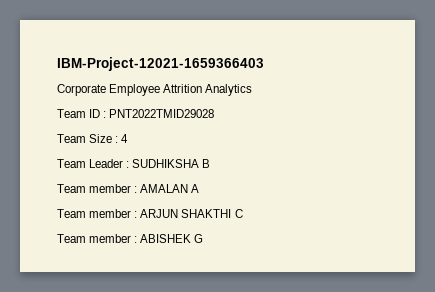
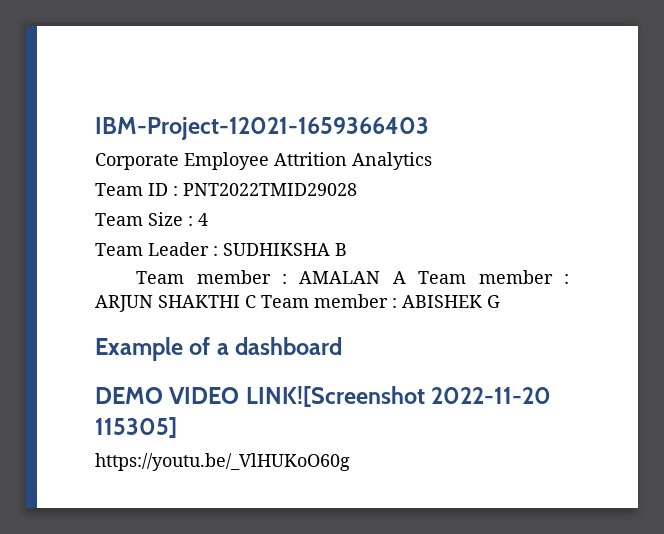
(200, 188) // -> (406, 277) none
(243, 213) // -> (256, 301) none
(204, 238) none -> [95,337,343,361] [95,386,552,407] [95,417,177,438] [95,453,350,471] // Example of a dashboard // DEMO VIDEO LINK![Screenshot 2022-11-20 115305] // https://youtu.be/_VlHUKoO60g

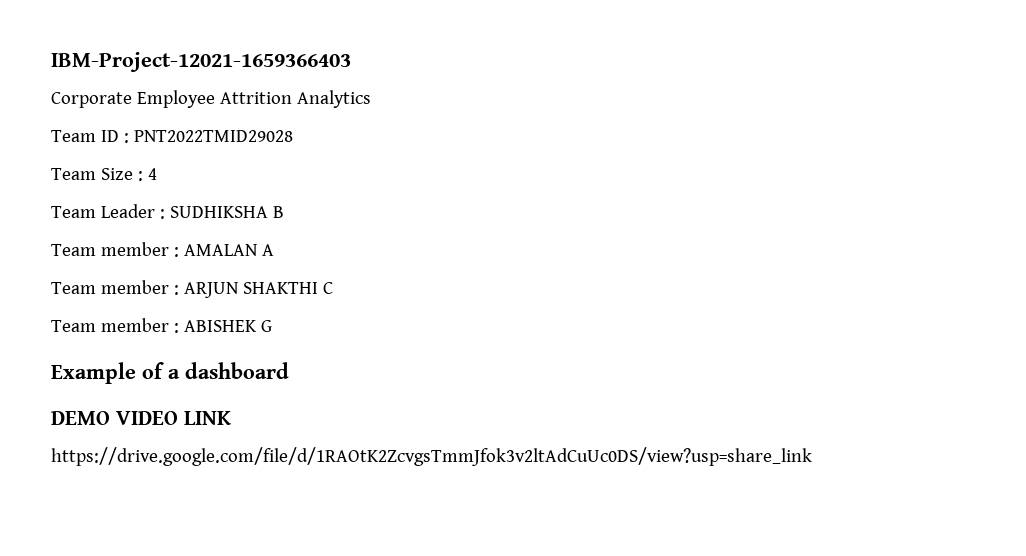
(406, 277) none -> (274, 250) //
(256, 301) none -> (333, 288) //
[245,386,552,407] [95,417,177,438] [95,453,350,471] LINK![Screenshot 2022-11-20 115305] // https://youtu.be/_VlHUKoO60g -> [184,411,231,425] [51,447,812,466] LINK // https://drive.google.com/file/d/1RAOtK2ZcvgsTmmJfok3v2ltAdCuUc0DS/view?usp=share_link

